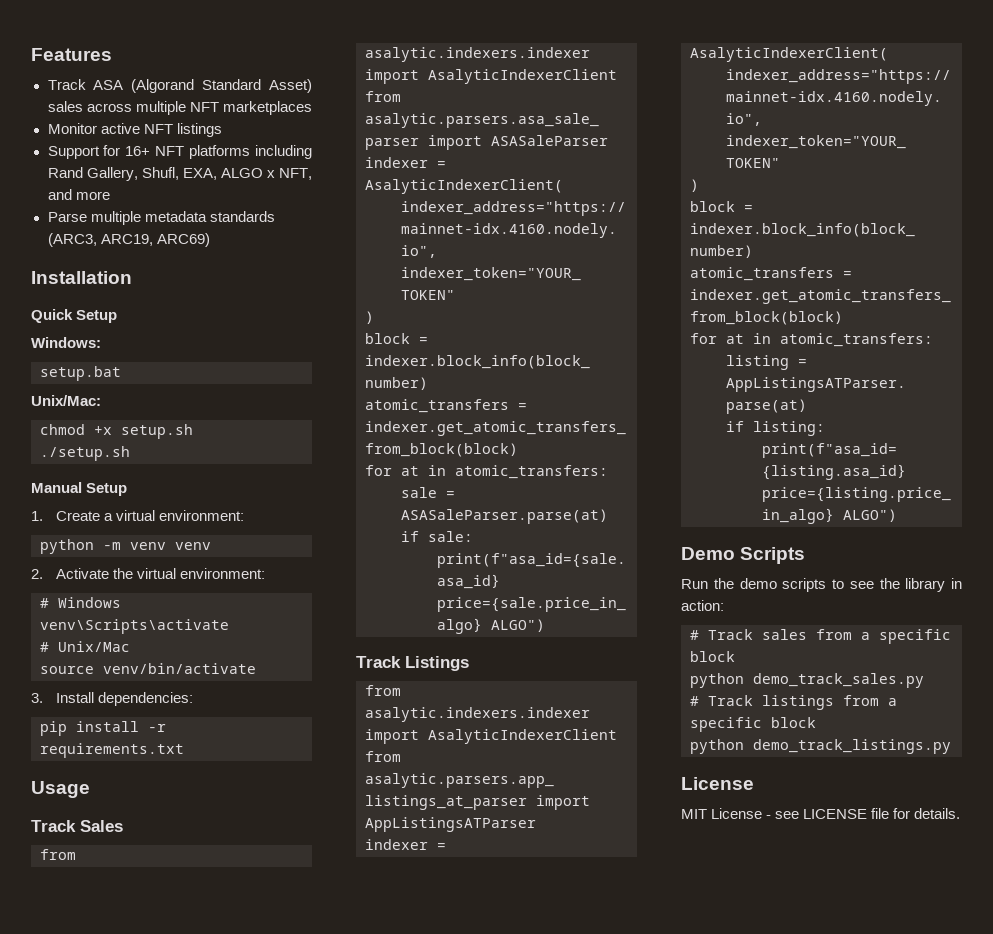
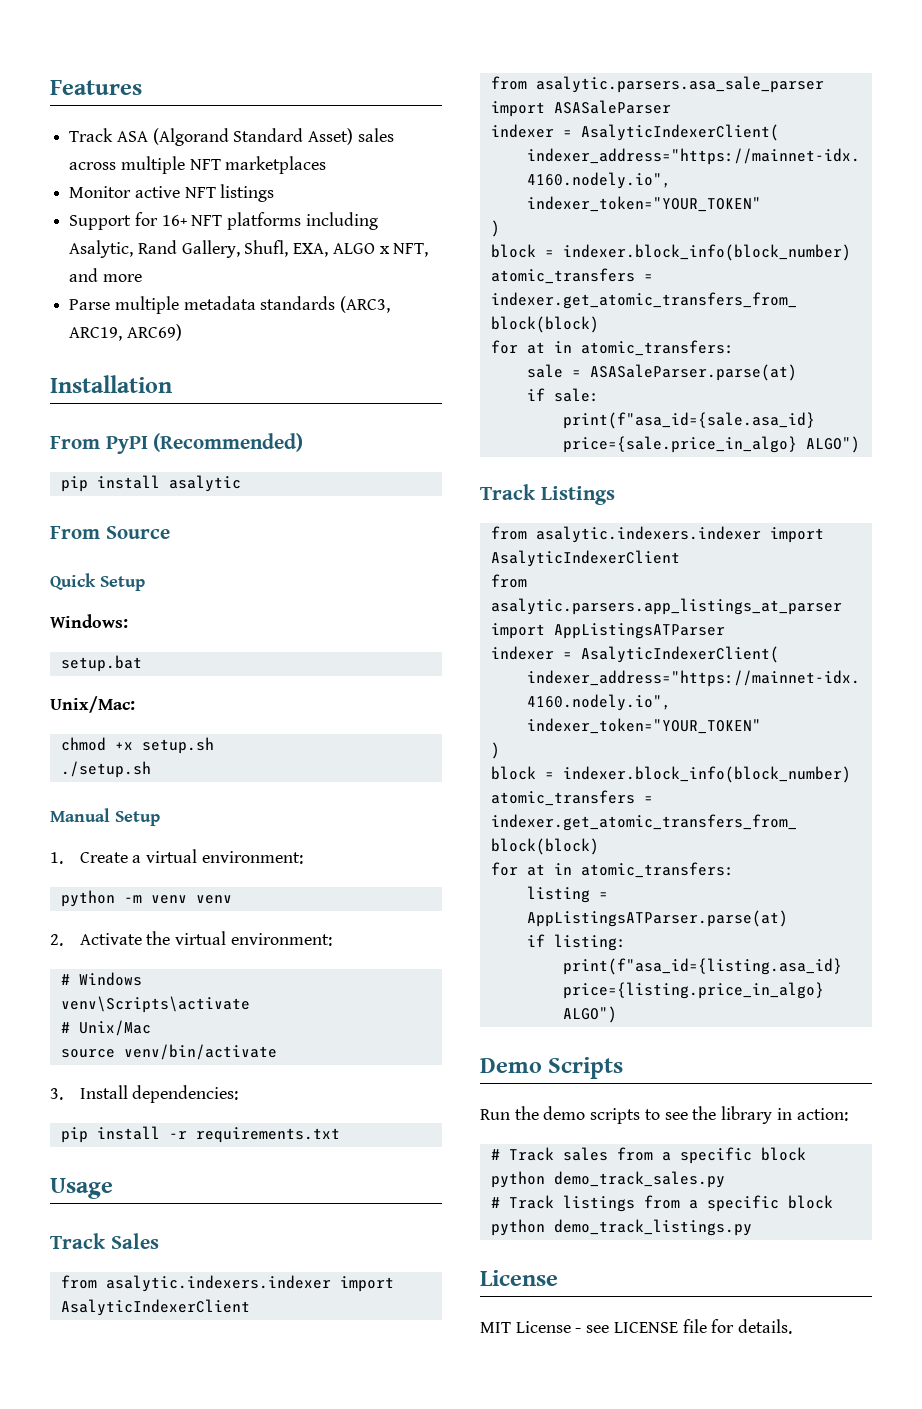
(312, 152) none -> [69,240,134,258] Asalytic,
(132, 277) none -> [50,433,304,454] [60,475,241,492] [50,526,170,539] // From PyPI (Recommended) // pip install asalytic // From Source

